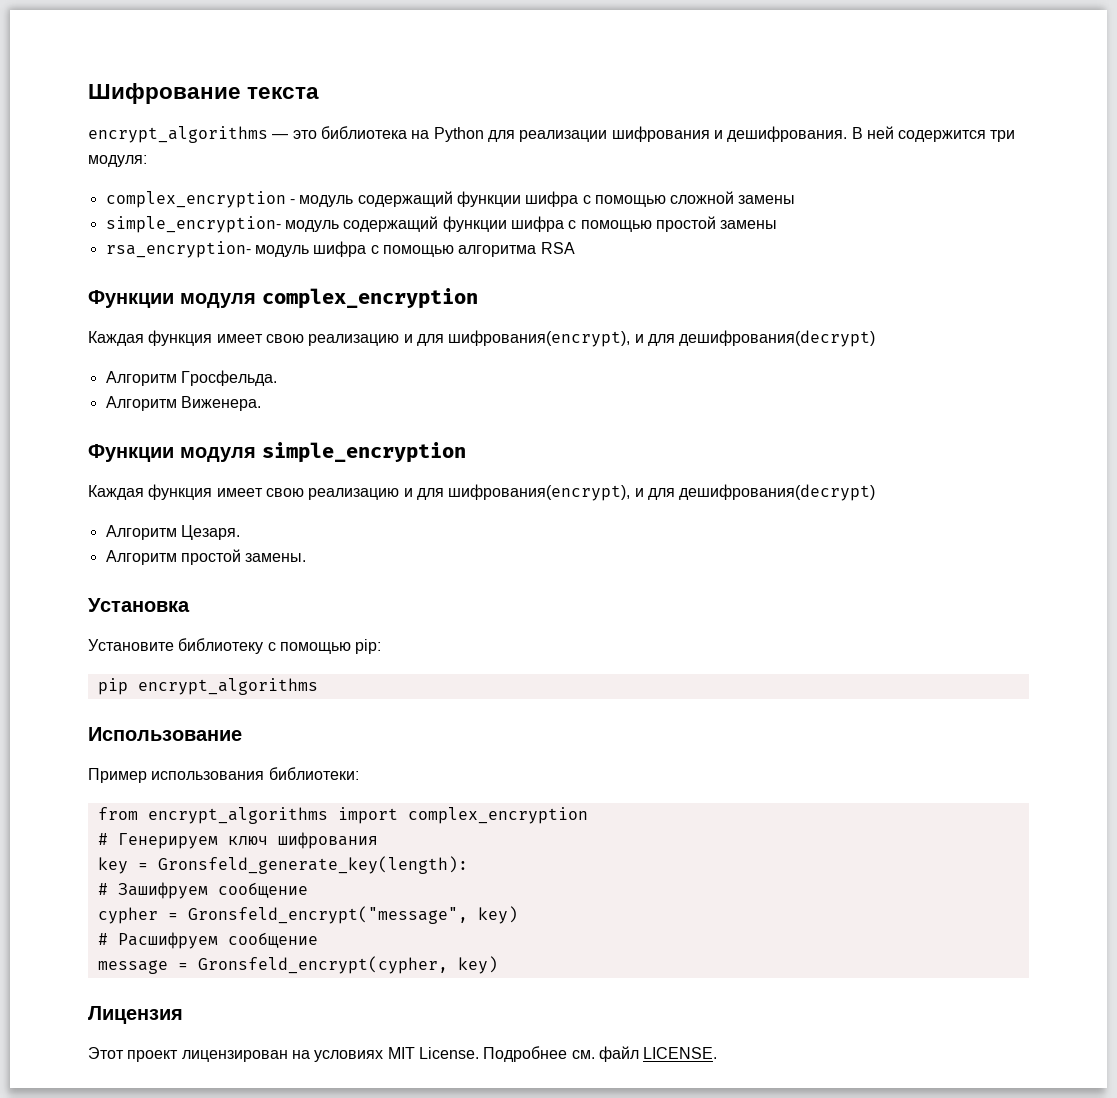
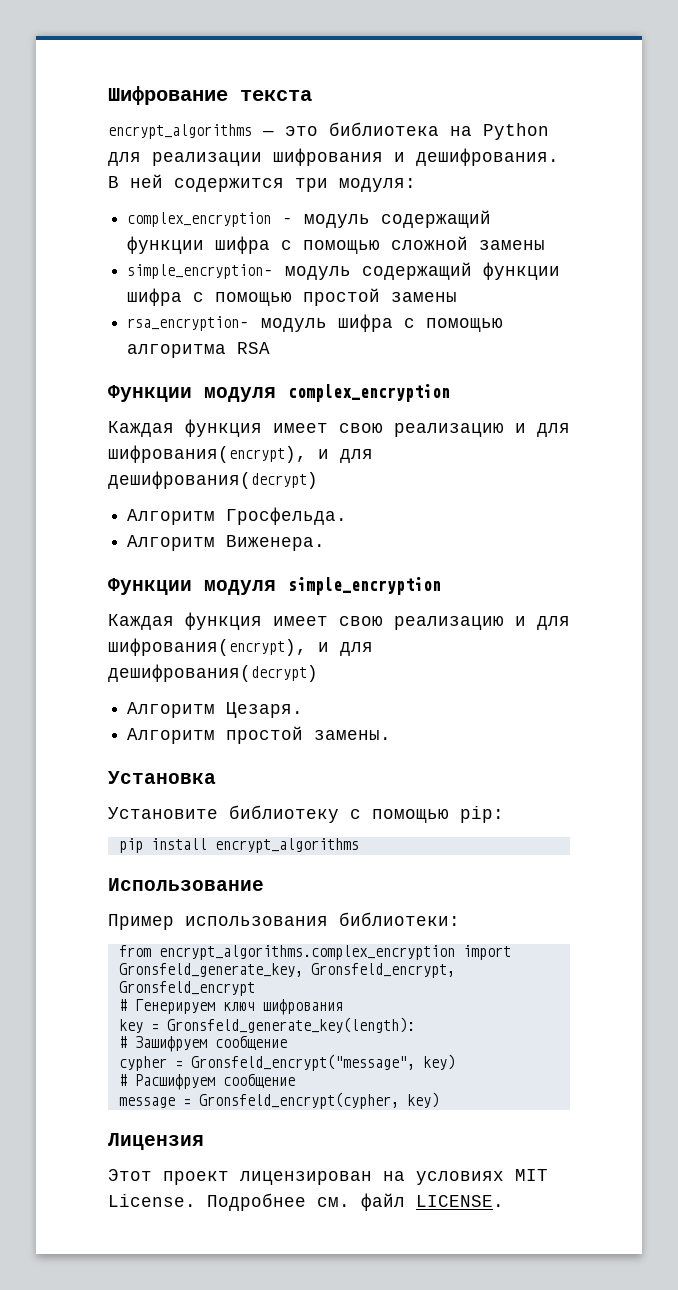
(128, 686) none -> [150,838,207,850] install
[147,807,588,824] encrypt_algorithms import complex_encryption -> [158,945,511,960] [118,963,455,978] [118,981,255,996] encrypt_algorithms.complex_encryption import Gronsfeld_generate_key, Gronsfeld_encrypt, Gronsfeld_encrypt

